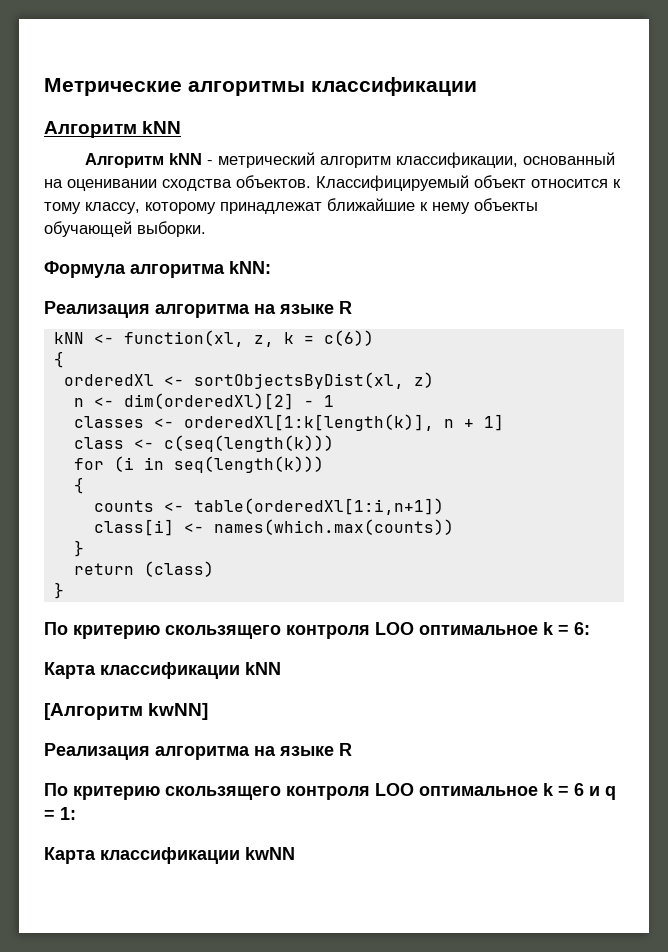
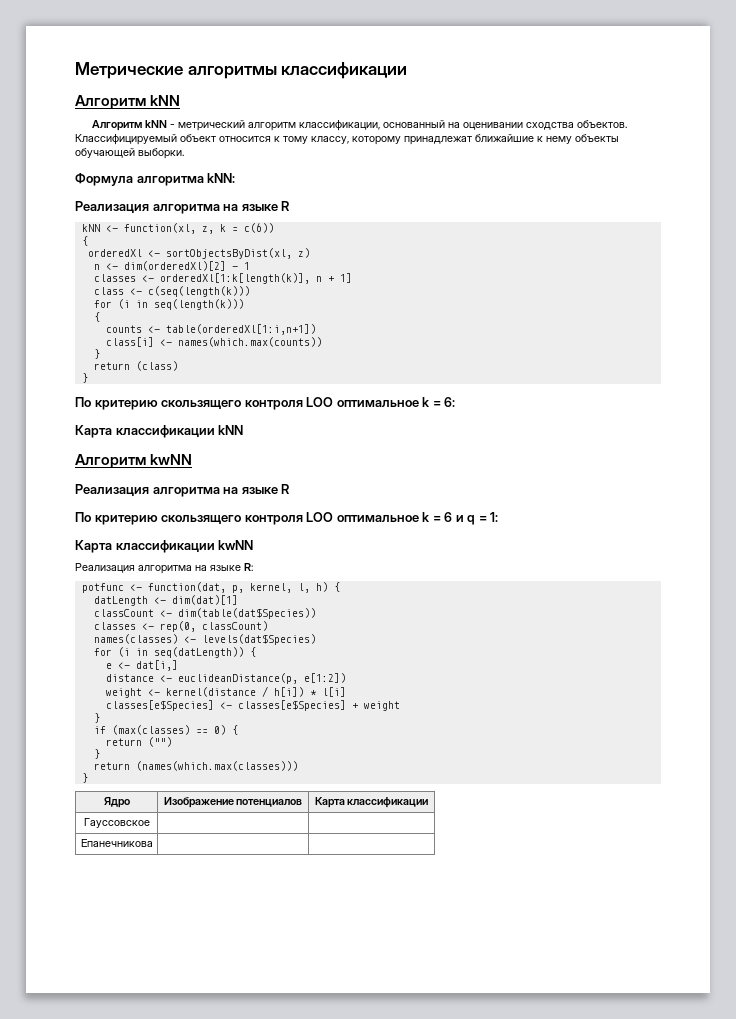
[44,703,209,720] [Алгоритм kwNN] -> [75,454,193,468] Алгоритм kwNN
(295, 853) none -> [75,563,253,574] [81,582,340,593] [93,595,238,606] [93,608,316,619] [93,621,268,632] [93,634,316,645] [93,647,256,658] [105,660,178,671] [105,673,346,684] [105,686,346,698] [105,700,400,711] [93,713,100,723] [93,725,238,735] [105,737,172,747] [93,749,100,759] [93,761,298,771] [81,773,88,783] [103,797,130,808] [163,797,303,808] [314,797,429,808] [83,818,150,828] [80,839,153,847] // Реализация алгоритма на языке R: // potfunc <- function(dat, p, kernel, l, h) { // datLength <- dim(dat)[1] // classCount <- dim(table(dat$Species)) // classes <- rep(0, classCount) // names(classes) <- levels(dat$Species) // for (i in seq(datLength)) { // e <- dat[i,] // distance <- euclideanDistance(p, e[1:2]) // weight <- kernel(distance / h[i]) * l[i] // classes[e$Species] <- classes[e$Species] + weight // } // if (max(classes) == 0) { // return ("") // } // return (names(which.max(classes))) // } // Ядро | Изображение потенциалов | Карта классификации // Гауссовское | | // Епанечникова | |

